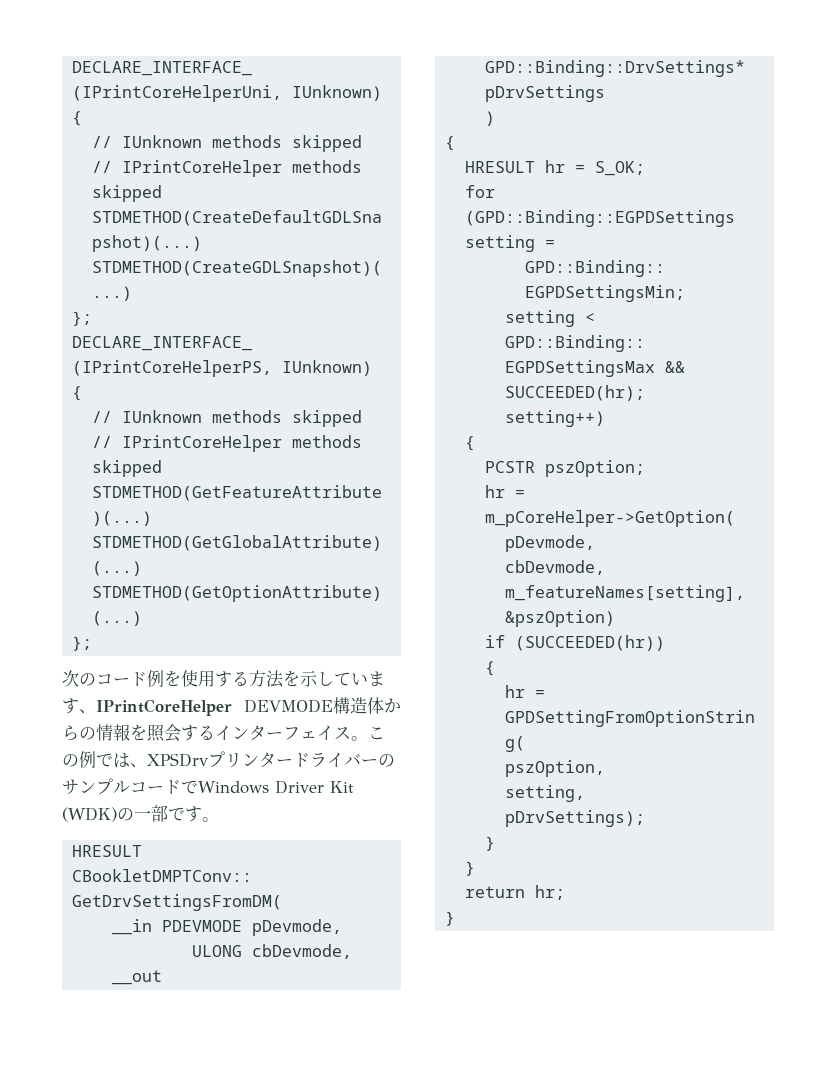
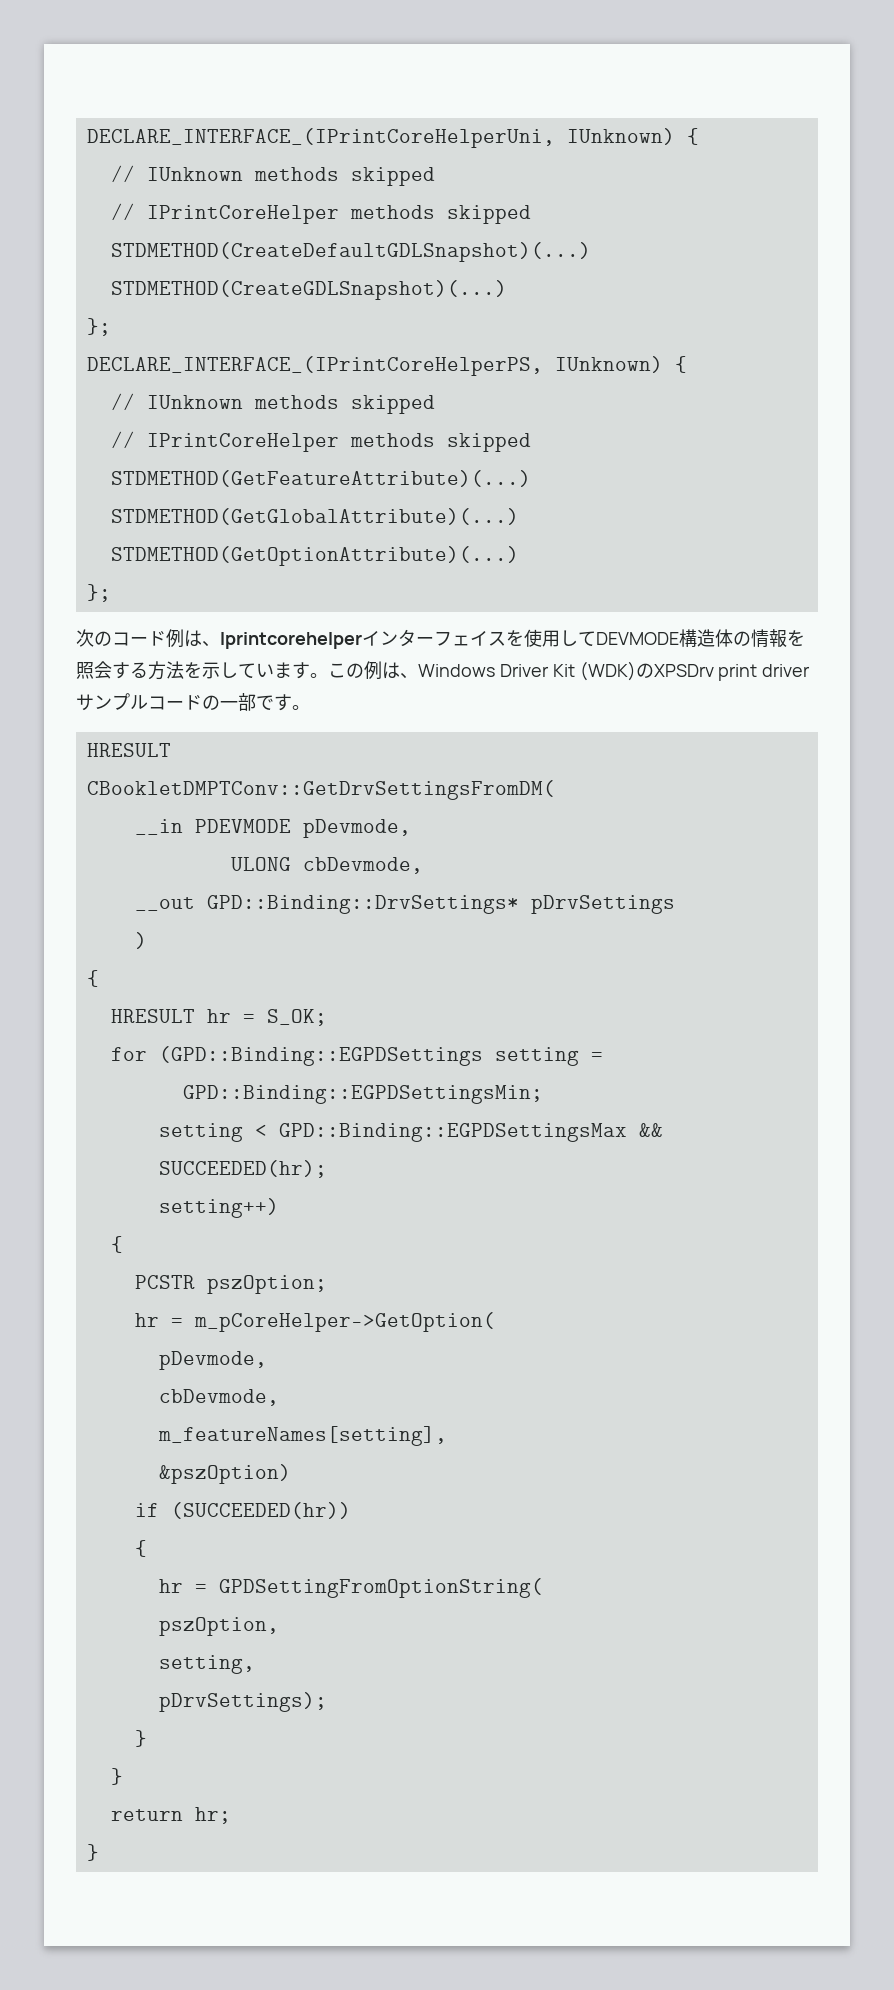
[164,670,215,687] を使用 -> [184,629,805,649] [76,661,112,679] は、Iprintcorehelperインターフェイスを使用してDEVMODE構造体の情報を照会
[79,697,401,716] [62,724,385,742] [62,751,395,768] [62,778,354,795] [62,807,117,822] 、IPrintCoreHelper DEVMODE構造体からの情報を照会するインターフェイス。この例では、XPSDrvプリンタードライバーのサンプルコードでWindows Driver Kit (WDK) -> [310,661,811,681] [76,693,202,711] 。この例は、Windows Driver Kit (WDK)のXPSDrv print driverサンプルコード

